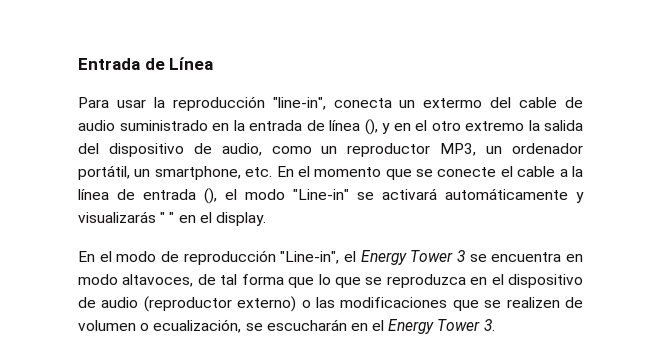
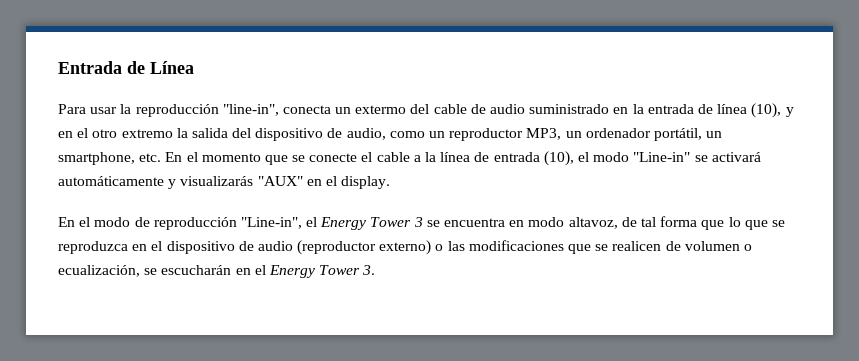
[364,119,378,135] (), -> [751,103,782,118] (10),
[204,188,217,204] (), -> [543,151,574,166] (10),
[160,212,175,223] " " -> [257,176,303,186] "AUX"
[122,274,194,287] altavoces, -> [568,217,618,229] altavoz,
[506,297,560,308] realizen -> [612,241,662,251] realicen

